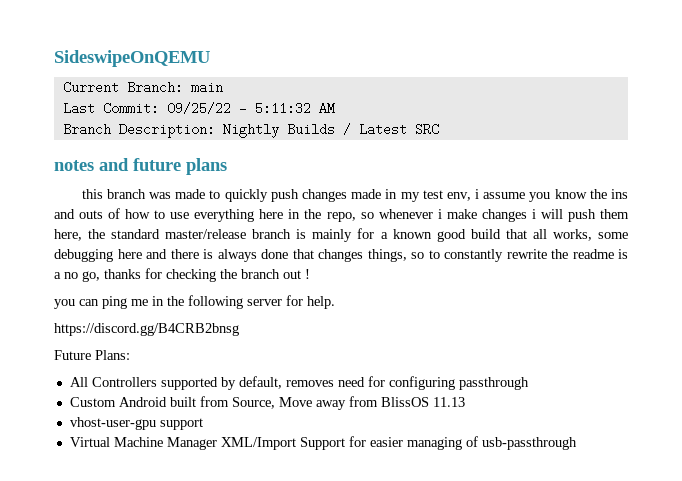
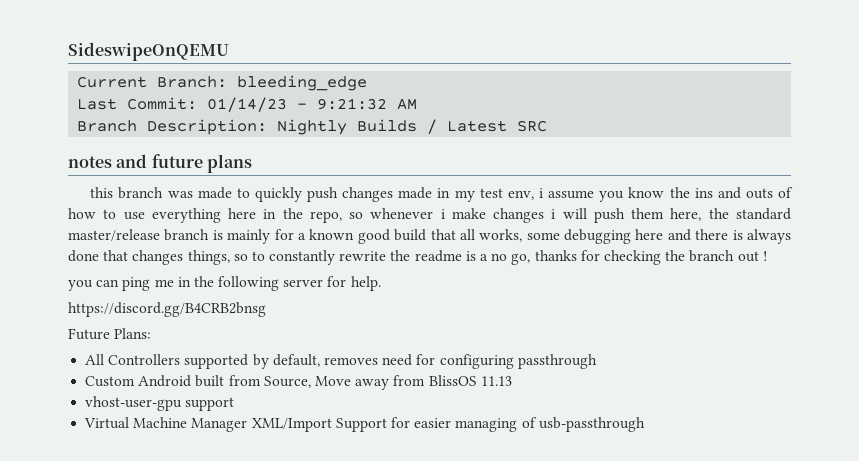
[190,81,223,94] main -> [237,75,368,91] bleeding_edge
[166,102,311,115] 09/25/22 - 5:11:32 -> [207,97,388,112] 01/14/23 - 9:21:32

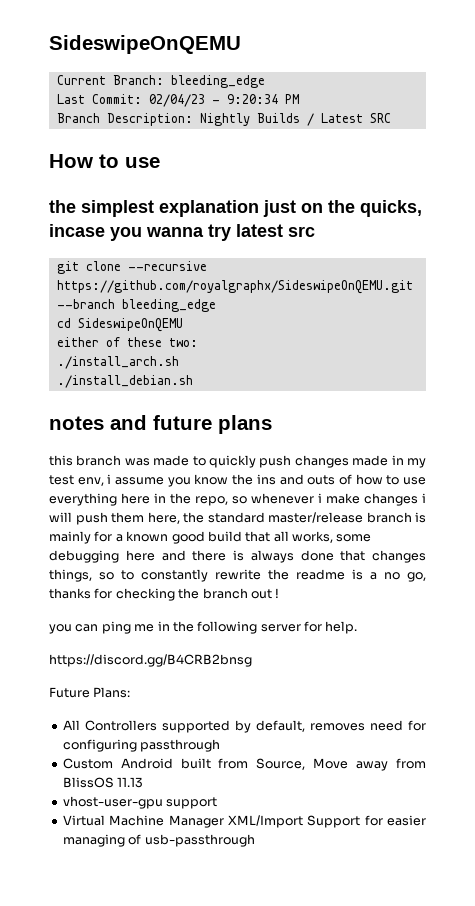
[207,97,418,112] 01/14/23 - 9:21:32 AM -> [148,94,299,107] 02/04/23 - 9:20:34 PM
(548, 126) none -> [49,154,160,168] [49,200,422,217] [49,224,315,241] [56,261,207,274] [56,280,413,294] [56,299,216,312] [56,318,183,332] [56,337,198,347] [56,356,179,369] [56,375,193,388] // How to use // the simplest explanation just on the quicks, incase you wanna try latest src // git clone --recursive https://github.com/royalgraphx/SideswipeOnQEMU.git --branch bleeding_edge // cd SideswipeOnQEMU // either of these two: // ./install_arch.sh // ./install_debian.sh

